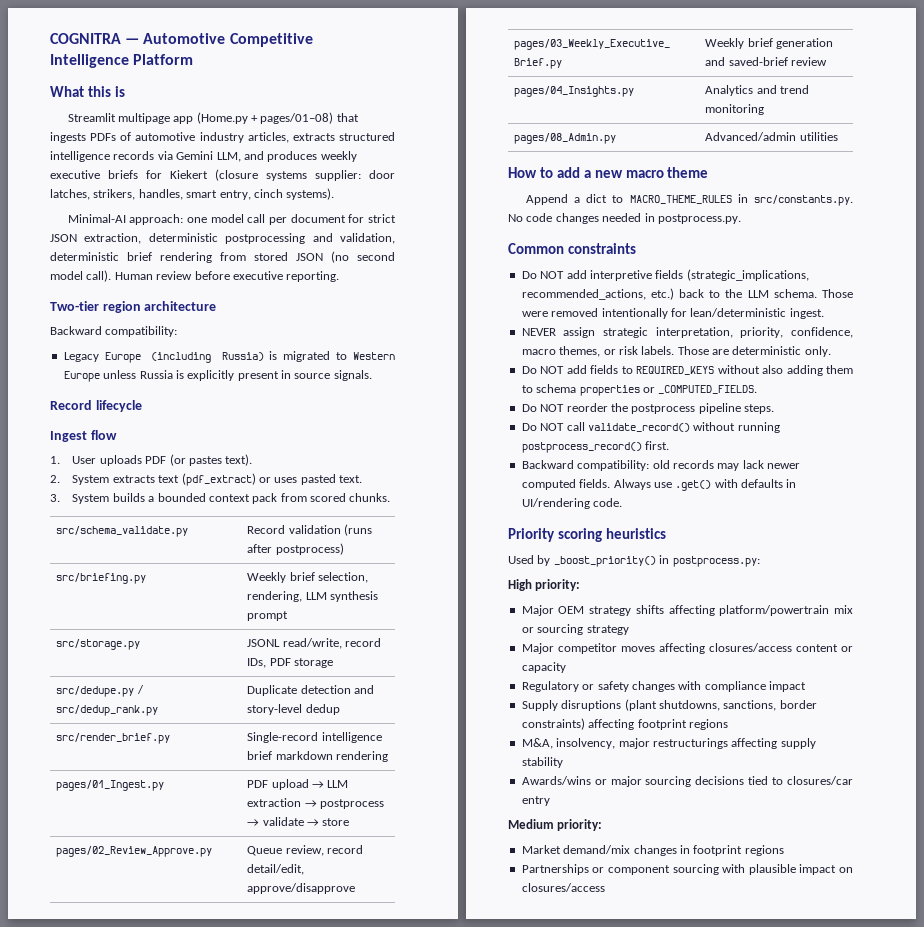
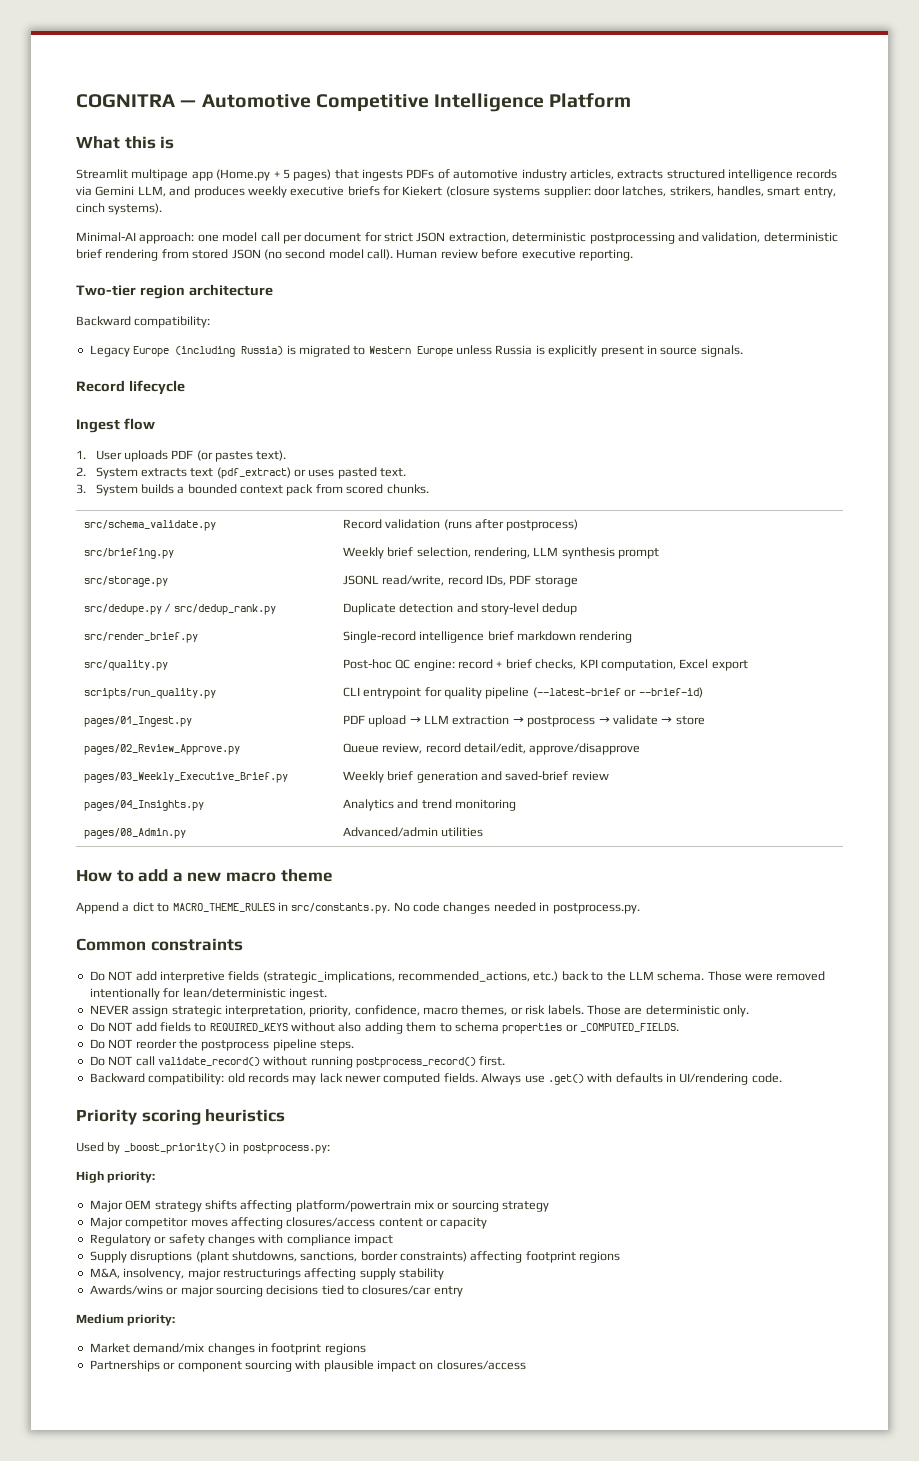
[260,112,334,124] pages/01–08) -> [282,169,332,181] 5 pages)
(388, 756) none -> [83,660,168,671] [342,659,748,671] [83,688,216,699] [342,687,703,699] // src/quality.py | Post-hoc QC engine: record + brief checks, KPI computation, Excel export // scripts/run_quality.py | CLI entrypoint for quality pipeline (--latest-brief or --brief-id)

